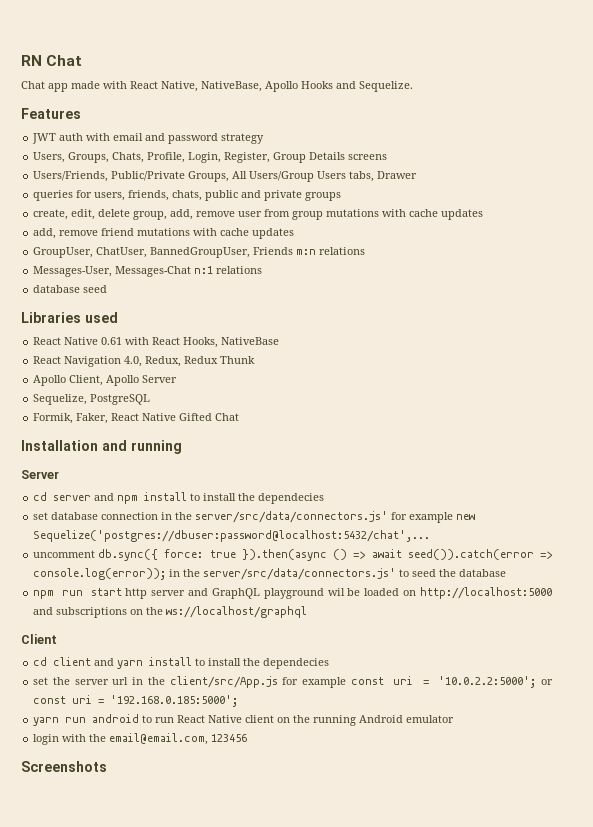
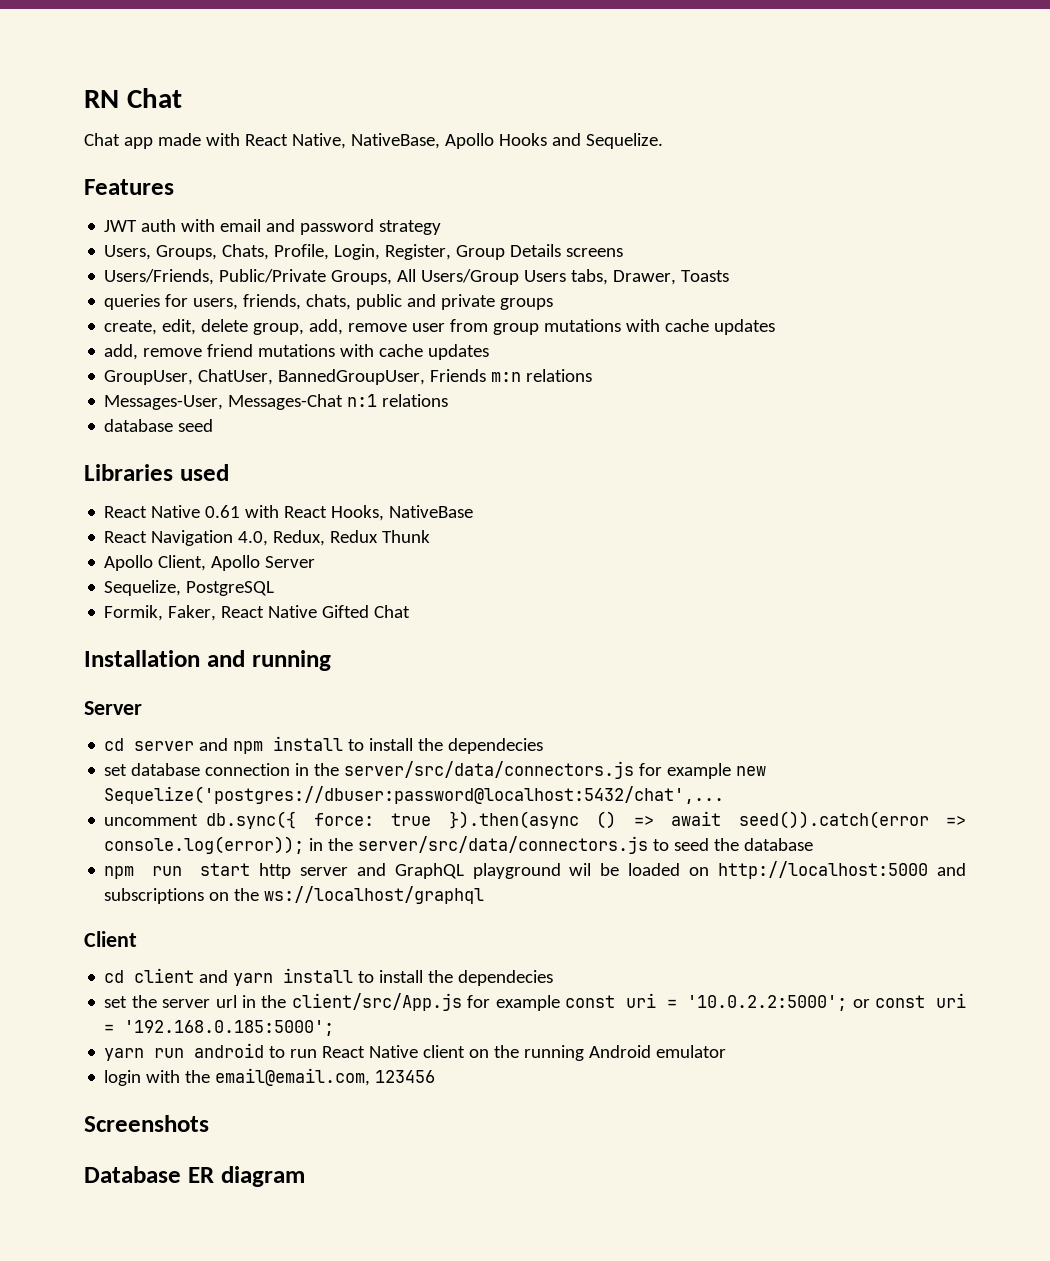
[377,171,418,179] Drawer -> [613,270,730,285] Drawer, Toasts
[195,511,389,523] server/src/data/connectors.js' -> [344,761,635,779] server/src/data/connectors.js
[203,568,397,580] server/src/data/connectors.js' -> [358,836,649,854] server/src/data/connectors.js
(107, 766) none -> [84,1166,305,1187] // Database ER diagram

